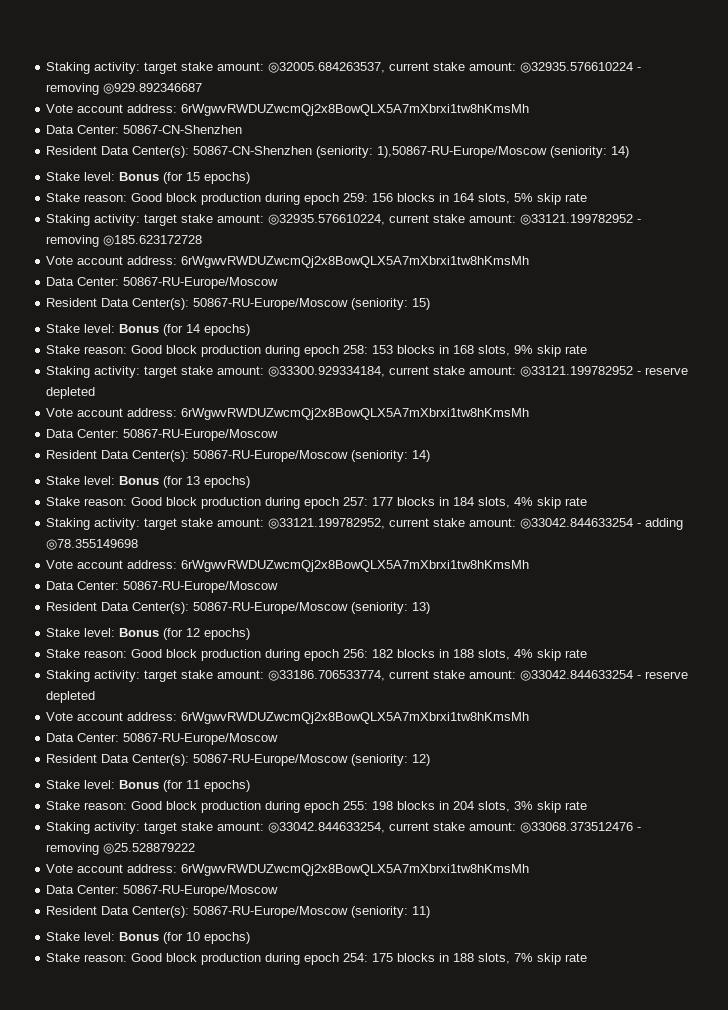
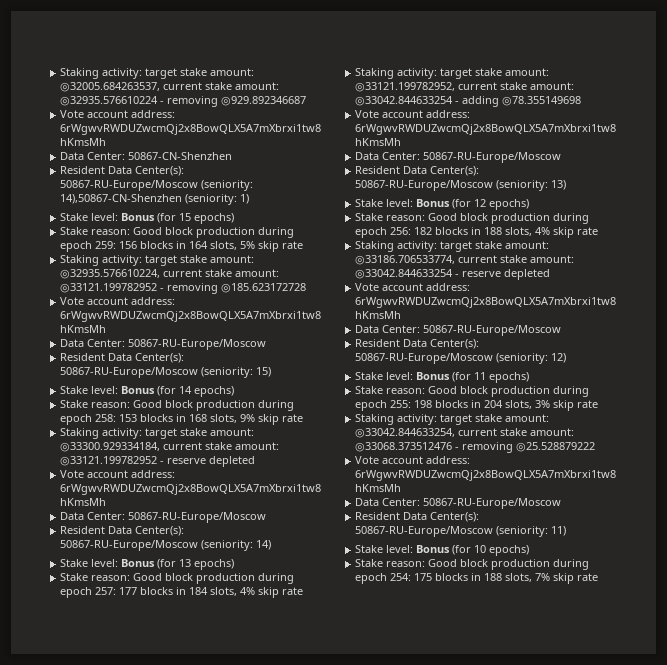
[193,146,630,158] 50867-CN-Shenzhen (seniority: 1),50867-RU-Europe/Moscow (seniority: 14) -> [60,180,254,191] [60,194,250,205] 50867-RU-Europe/Moscow (seniority: 14),50867-CN-Shenzhen (seniority: 1)

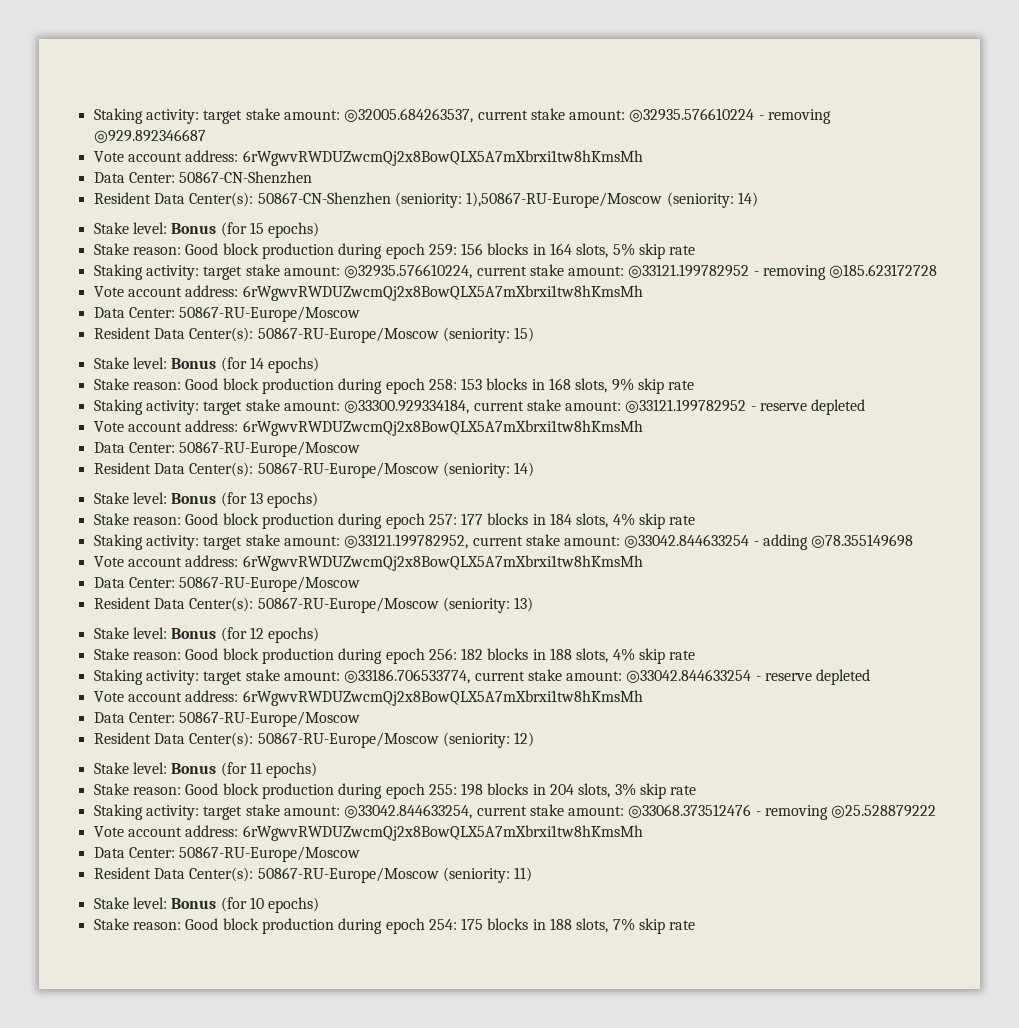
[60,180,254,191] [60,194,250,205] 50867-RU-Europe/Moscow (seniority: 14),50867-CN-Shenzhen (seniority: 1) -> [257,192,758,208] 50867-CN-Shenzhen (seniority: 1),50867-RU-Europe/Moscow (seniority: 14)

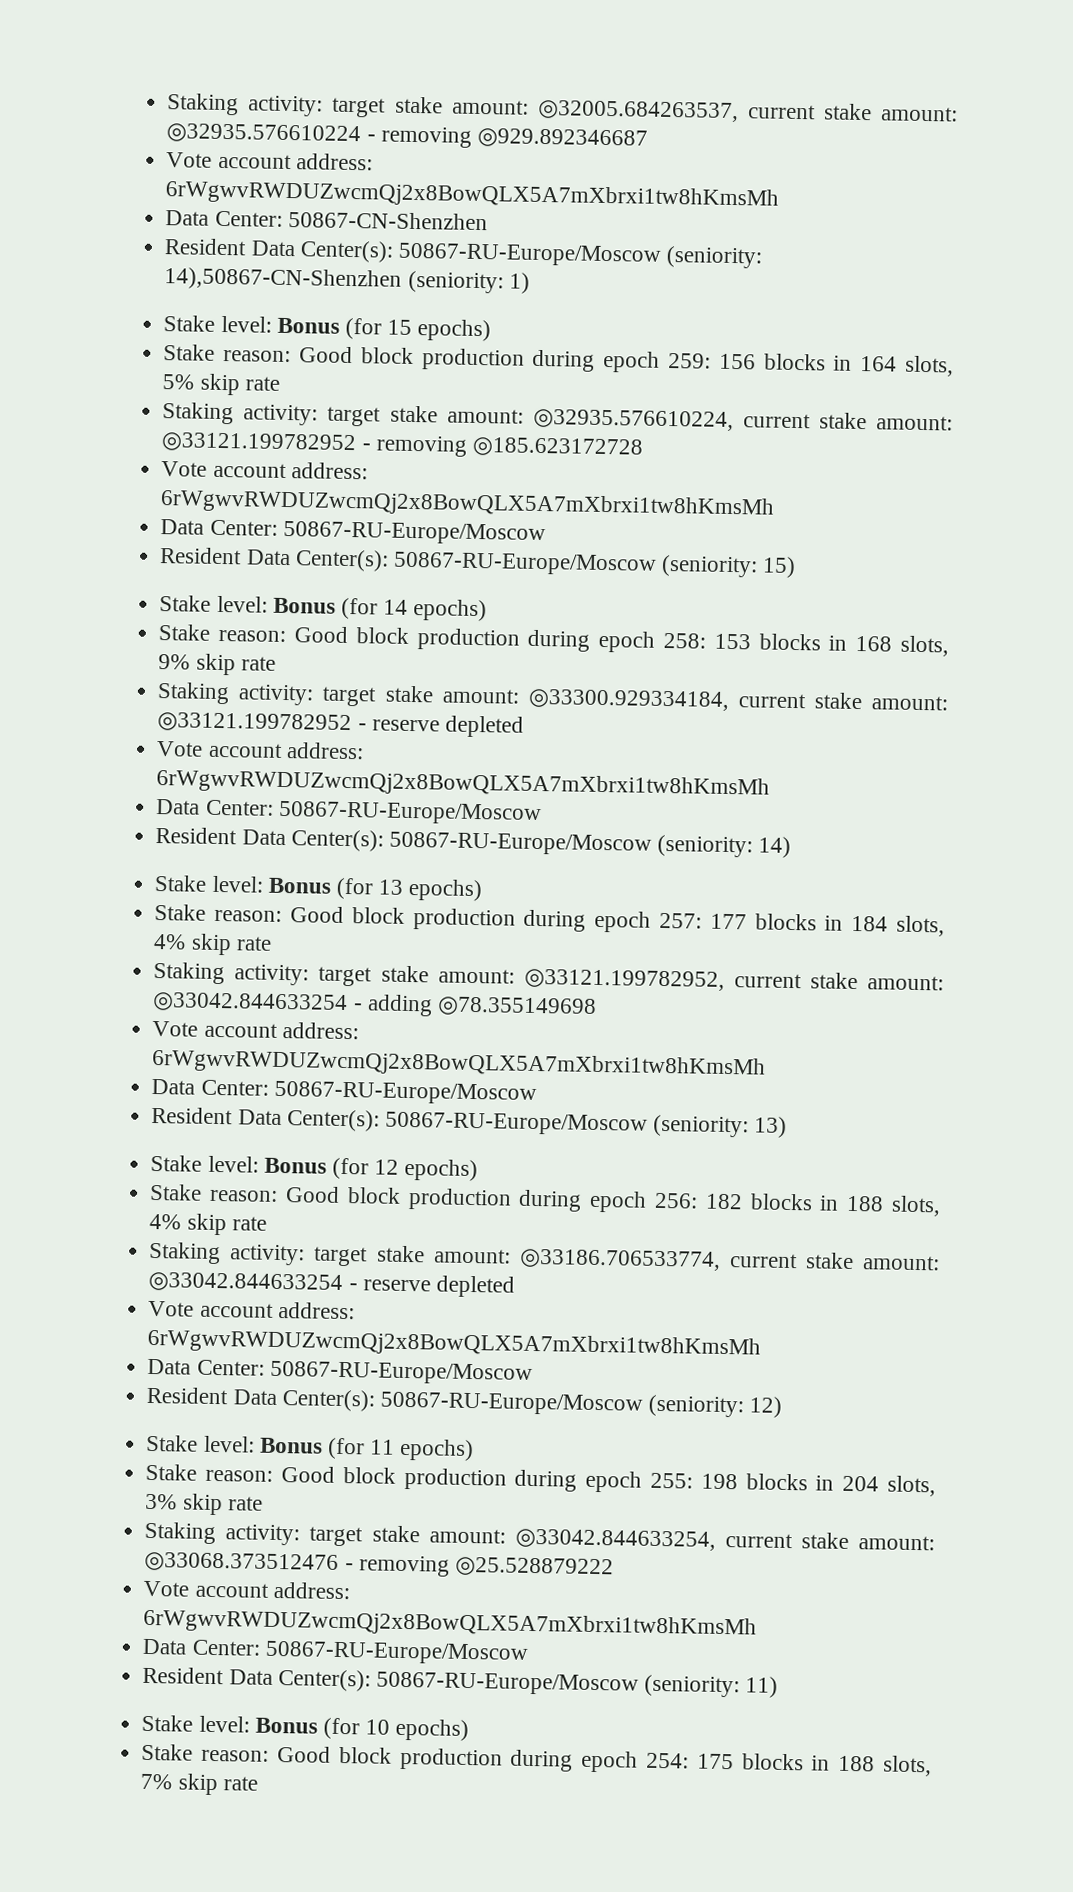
[257,192,758,208] 50867-CN-Shenzhen (seniority: 1),50867-RU-Europe/Moscow (seniority: 14) -> [397,242,763,269] [164,267,530,294] 50867-RU-Europe/Moscow (seniority: 14),50867-CN-Shenzhen (seniority: 1)

